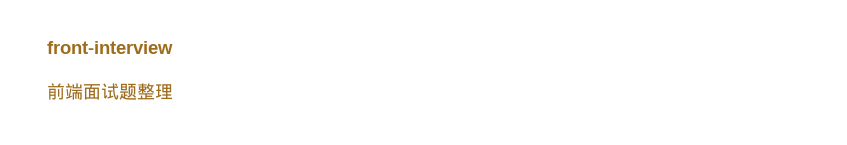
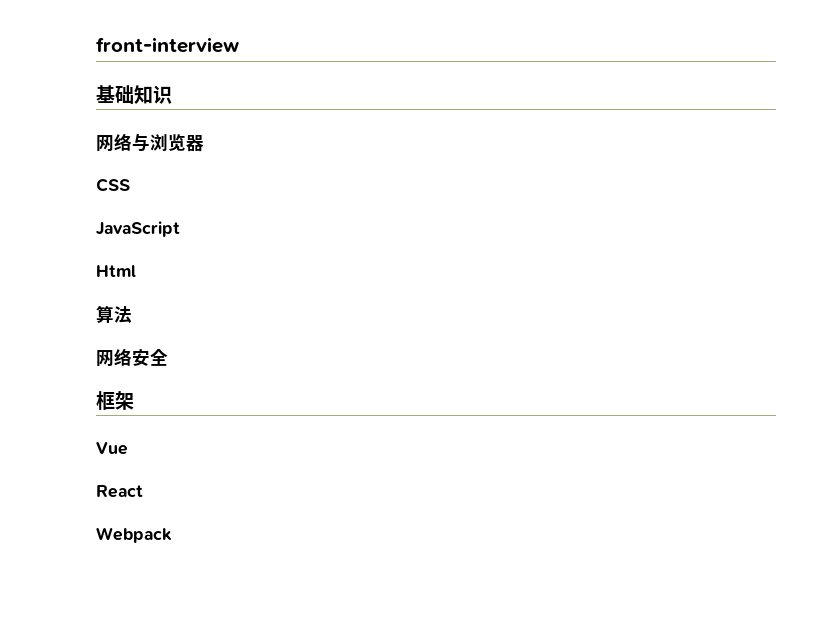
[47,83,173,100] 前端面试题整理 -> [96,85,172,104] [96,133,204,152] [96,178,130,192] [96,221,180,237] [96,265,136,277] [96,305,132,323] [96,348,168,367] [96,391,134,410] [96,442,128,455] [96,485,143,498] [96,527,172,543] 基础知识 // 网络与浏览器 // CSS // JavaScript // Html // 算法 // 网络安全 // 框架 // Vue // React // Webpack

